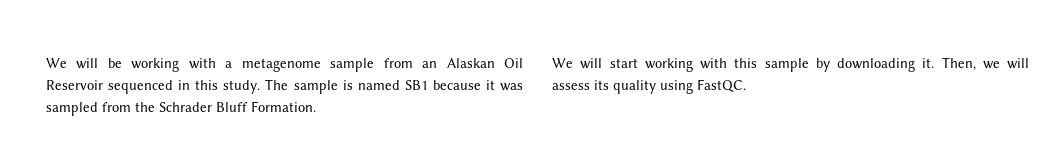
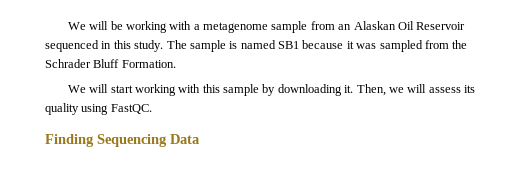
(746, 85) none -> [45,134,200,147] // Finding Sequencing Data

